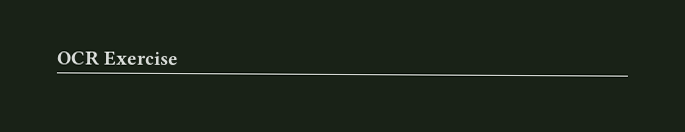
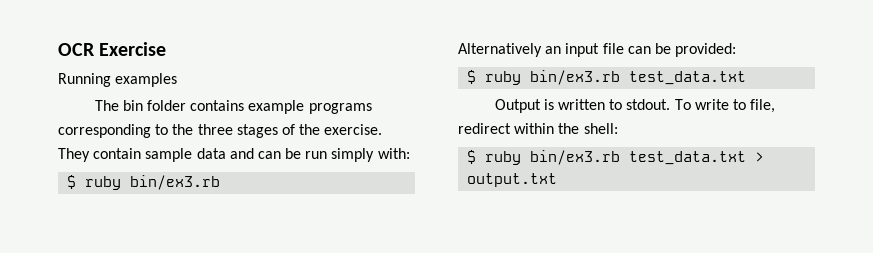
(180, 58) none -> [58,73,178,87] [94,100,372,114] [58,124,383,138] [58,148,410,162] [67,175,221,190] [458,43,737,57] [467,70,747,85] [494,99,776,113] [458,123,618,134] [467,150,765,165] [467,173,558,187] // Running examples // The bin folder contains example programs corresponding to the three stages of the exercise. They contain sample data and can be run simply with: // $ ruby bin/ex3.rb // Alternatively an input file can be provided: // $ ruby bin/ex3.rb test_data.txt // Output is written to stdout. To write to file, redirect within the shell: // $ ruby bin/ex3.rb test_data.txt > output.txt

